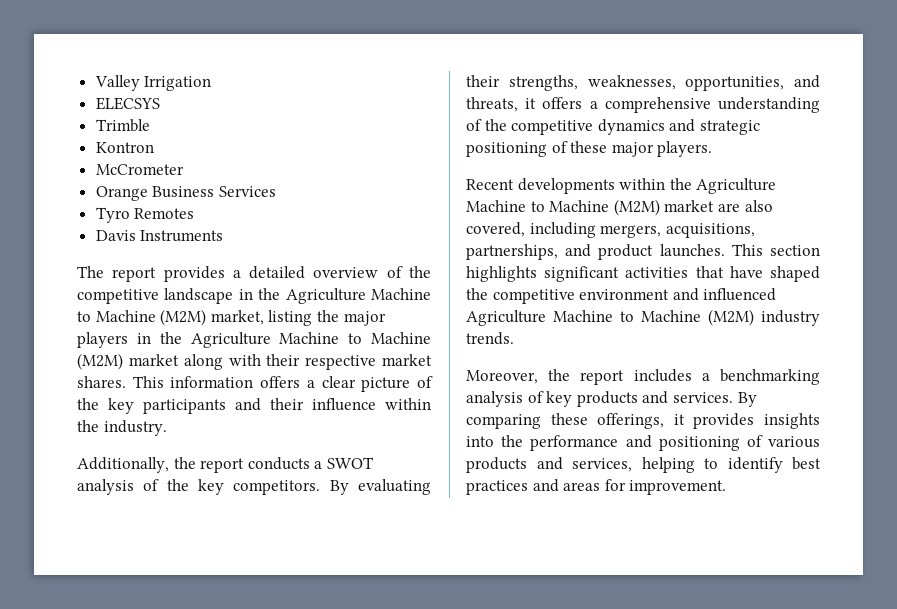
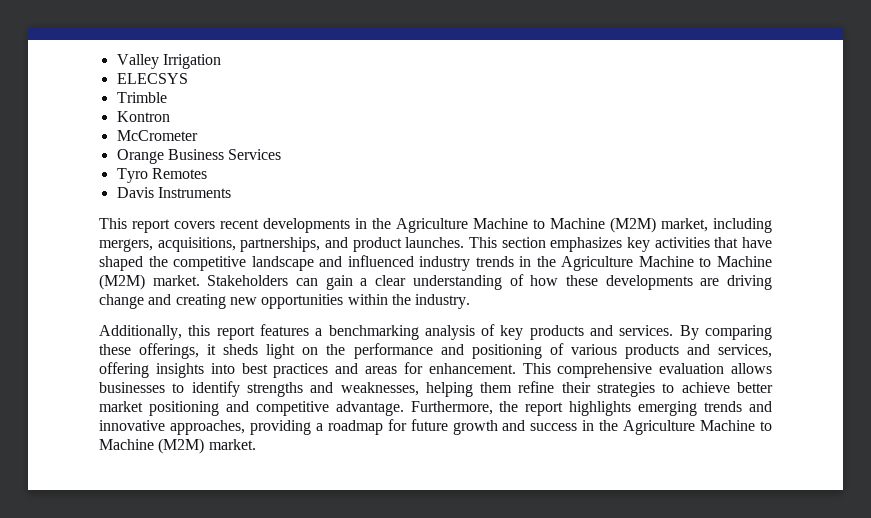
[77,266,431,282] [77,288,234,304] The report provides a detailed overview of the competitive landscape -> [99,218,350,233] This report covers recent developments
[268,310,386,326] [77,332,431,348] [77,353,432,370] [77,376,434,392] [77,398,431,414] [77,420,167,436] [77,457,374,473] [77,479,431,495] [466,75,820,91] [466,97,820,113] [466,119,760,135] [466,141,713,157] [466,178,777,194] [466,199,773,216] [466,222,525,237] listing the major players in the Agriculture Machine to Machine (M2M) market along with their respective market shares. This information offers a clear picture of the key participants and their influence within the industry. // Additionally, the report conducts a SWOT analysis of the key competitors. By evaluating their strengths, weaknesses, opportunities, and threats, it offers a comprehensive understanding of the competitive dynamics and strategic positioning of these major players. // Recent developments within the Agriculture Machine to Machine (M2M) market are also covered, -> (708, 225) none
[466,266,620,282] highlights significant -> [550,237,650,252] emphasizes key
[579,289,670,300] environment -> [251,256,314,271] landscape
[466,309,820,326] [466,332,514,345] [466,369,692,385] Agriculture Machine to Machine (M2M) industry trends. // Moreover, the report includes -> [419,256,773,271] [99,274,772,290] [99,294,471,309] [99,324,309,340] industry trends in the Agriculture Machine to Machine (M2M) market. Stakeholders can gain a clear understanding of how these developments are driving change and creating new opportunities within the industry. // Additionally, this report features
[693,413,820,429] [466,436,494,447] provides insights into -> [223,344,319,359] sheds light on
[641,457,783,473] helping to identify -> [99,362,235,378] offering insights into
[629,480,727,495] improvement. -> [428,363,772,378] [99,381,773,397] [99,401,772,416] [99,419,773,435] [99,438,256,454] enhancement. This comprehensive evaluation allows businesses to identify strengths and weaknesses, helping them refine their strategies to achieve better market positioning and competitive advantage. Furthermore, the report highlights emerging trends and innovative approaches, providing a roadmap for future growth and success in the Agriculture Machine to Machine (M2M) market.

